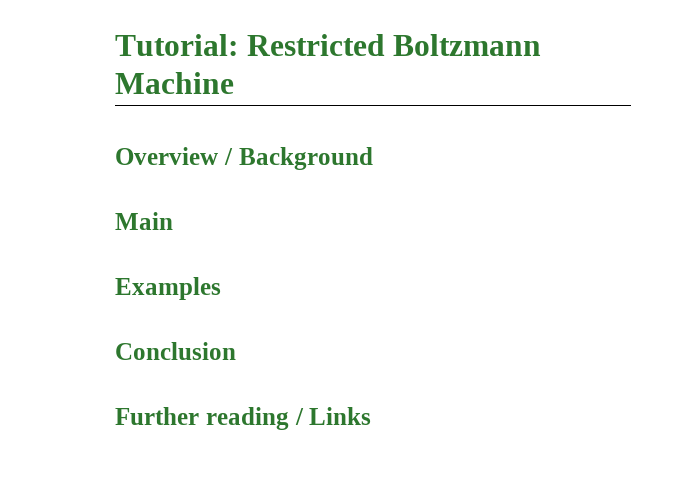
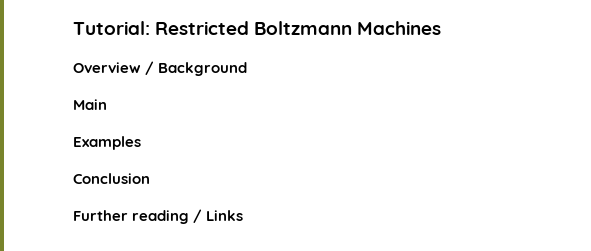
[115,72,234,94] Machine -> [357,21,442,35] Machines

